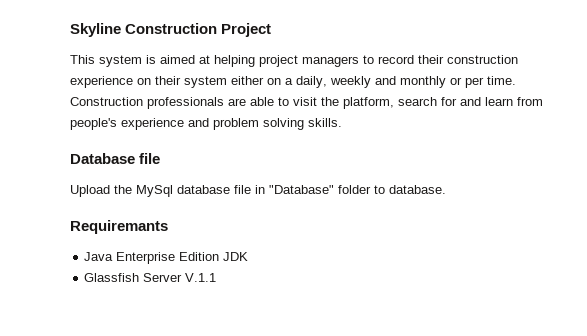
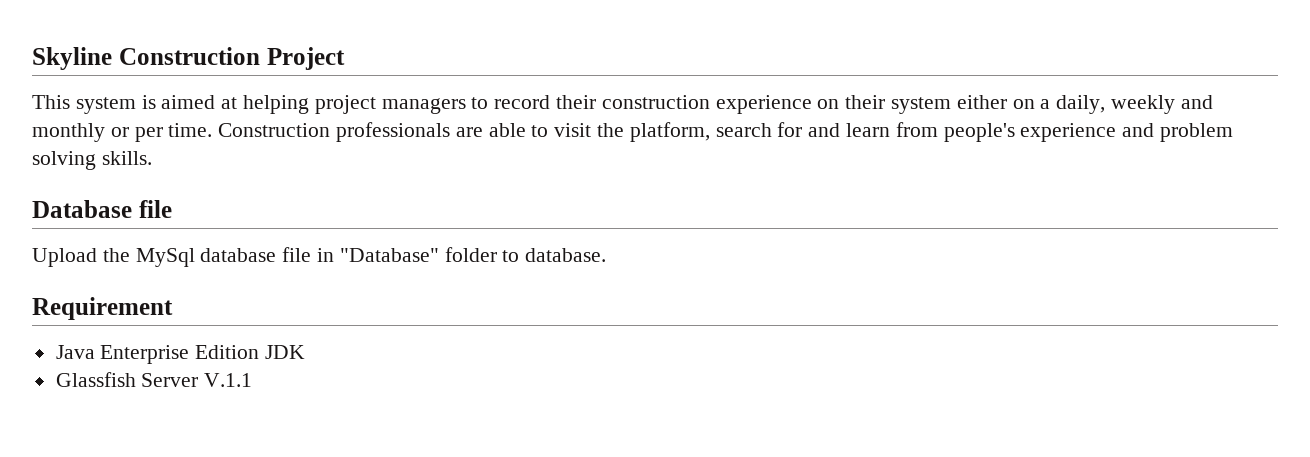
[70,220,168,234] Requiremants -> [32,297,173,320] Requirement

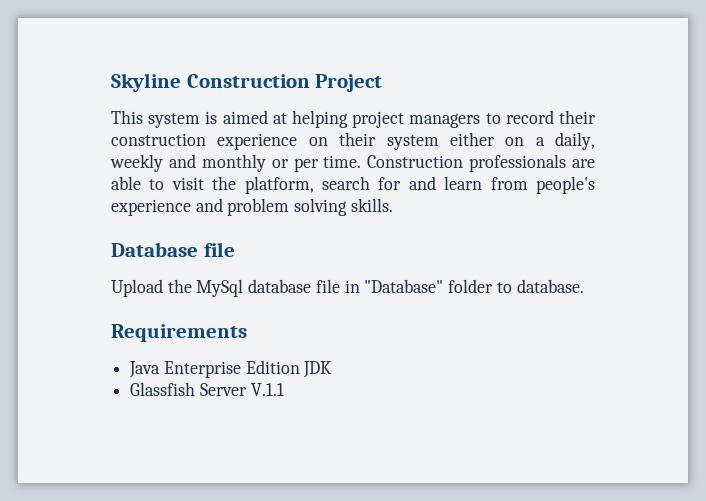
[32,297,173,320] Requirement -> [111,324,247,342] Requirements

